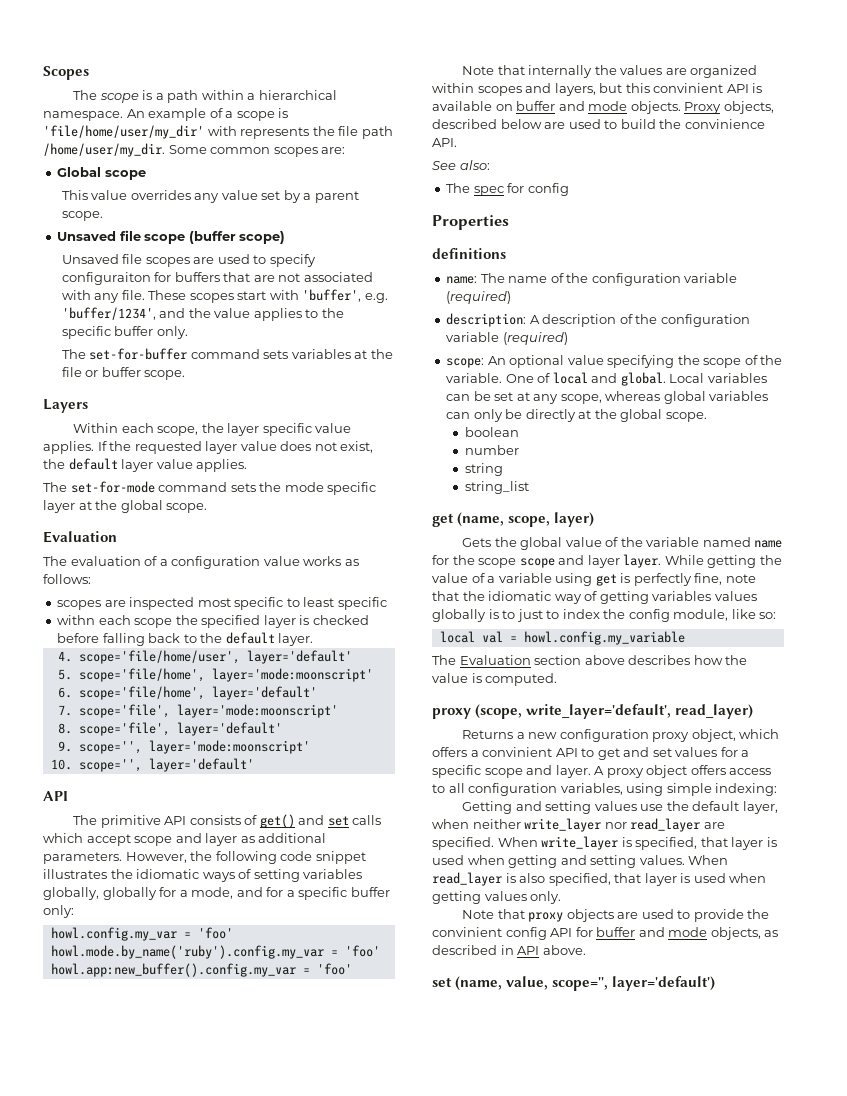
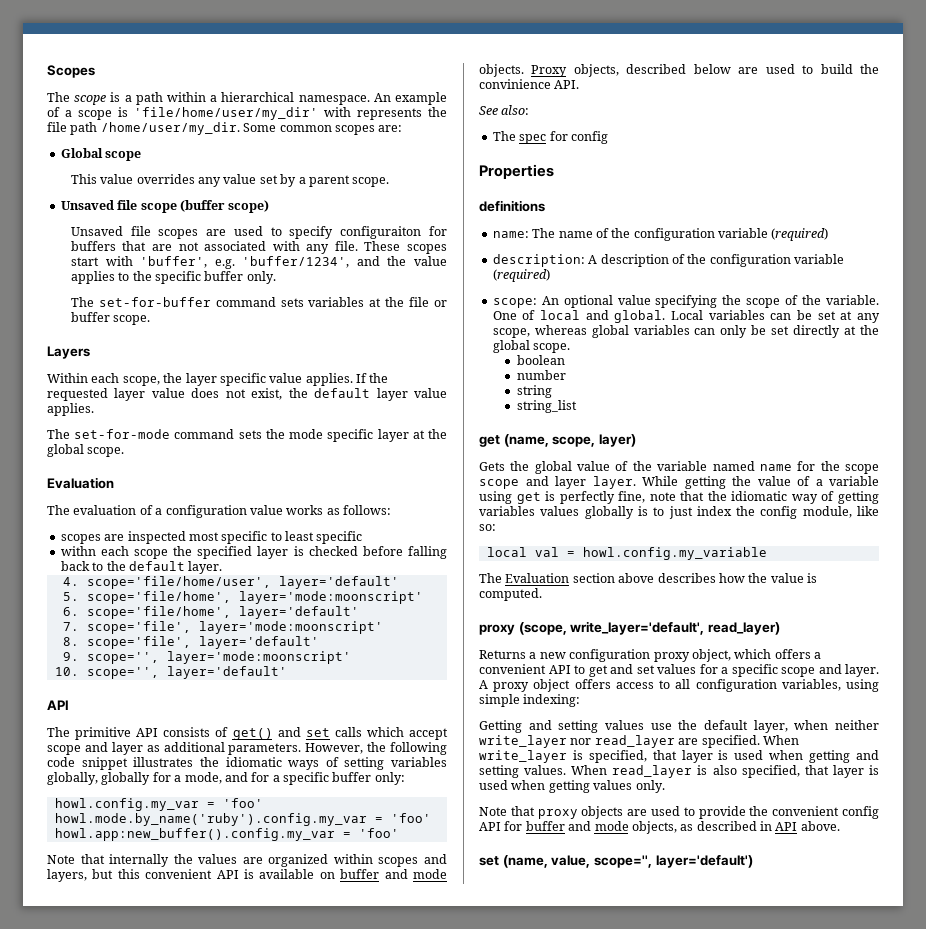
[653,83,724,93] convinient -> [145,869,213,879] convenient
(523, 414) none -> [771,326,790,335] set
[546,610,560,619] to -> (693, 512) none
[482,747,553,757] convinient -> [479,664,546,674] convenient
[432,927,502,937] convinient -> [772,806,840,816] convenient

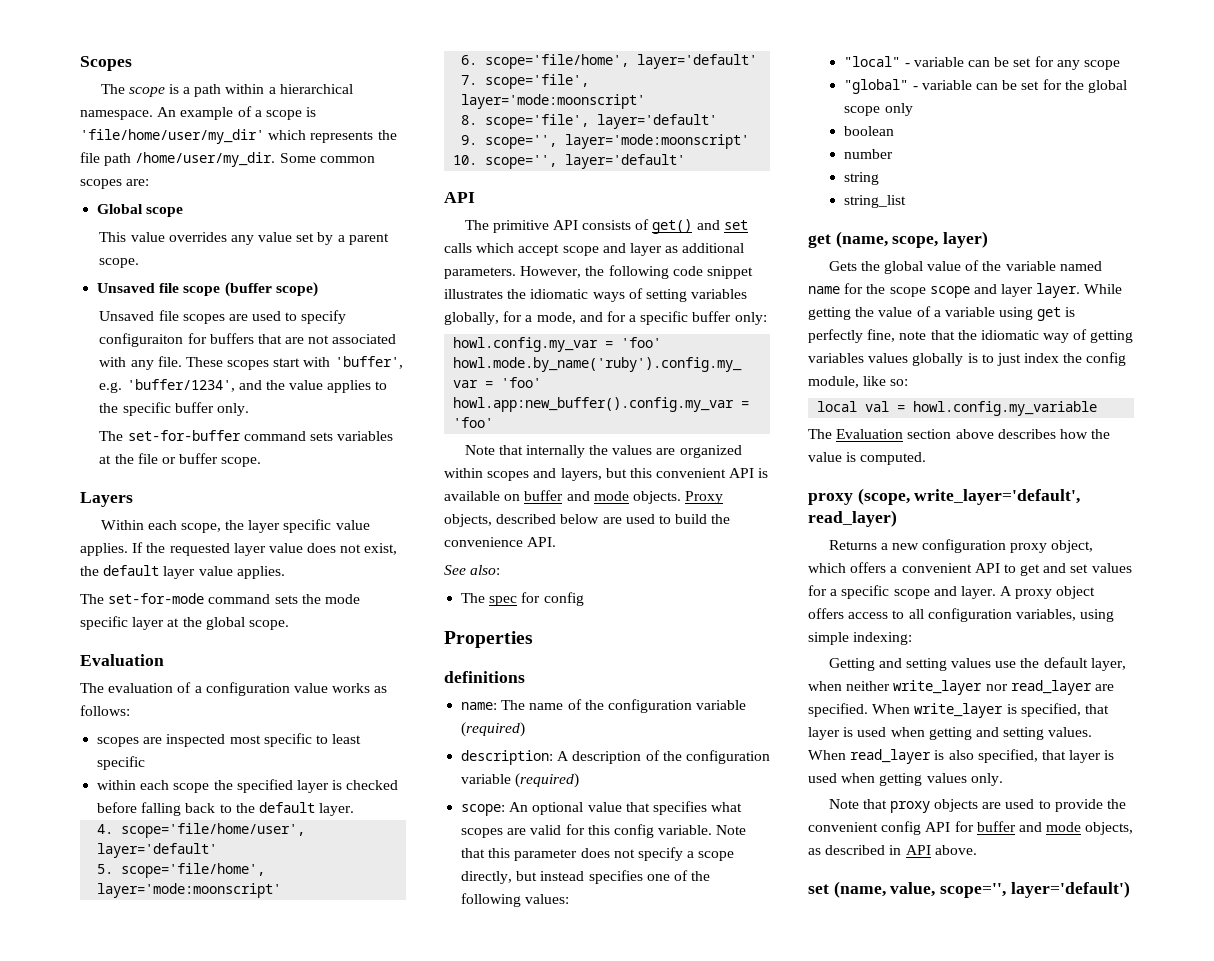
[324,107,351,117] with -> [268,130,307,140] which
[60,546,96,556] withn -> [97,780,137,790] within
[101,772,151,785] globally -> (499, 318) none
[479,79,551,89] convinience -> [444,537,523,547] convenience
[655,295,879,308] [492,310,881,323] [492,325,879,338] [492,340,571,353] specifying the scope of the variable. One of local and global. Local variables can be set at any scope, whereas global variables can only be set directly at the global scope. -> [625,801,743,815] [461,824,747,838] [461,847,735,861] [461,870,711,884] [461,893,570,907] [844,56,1120,70] [844,79,1127,94] [844,103,913,116] that specifies what scopes are valid for this config variable. Note that this parameter does not specify a scope directly, but instead specifies one of the following values: // "local" - variable can be set for any scope // "global" - variable can be set for the global scope only

